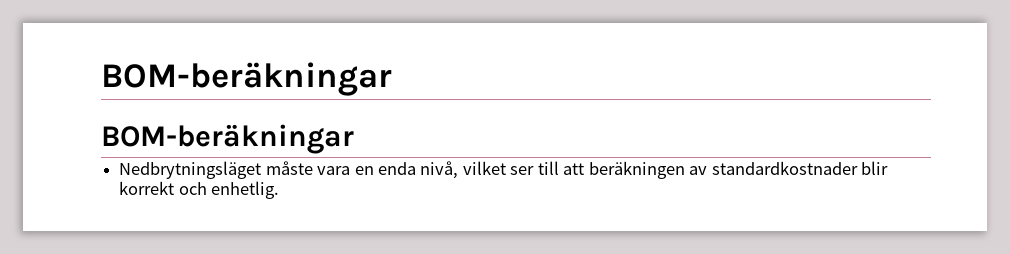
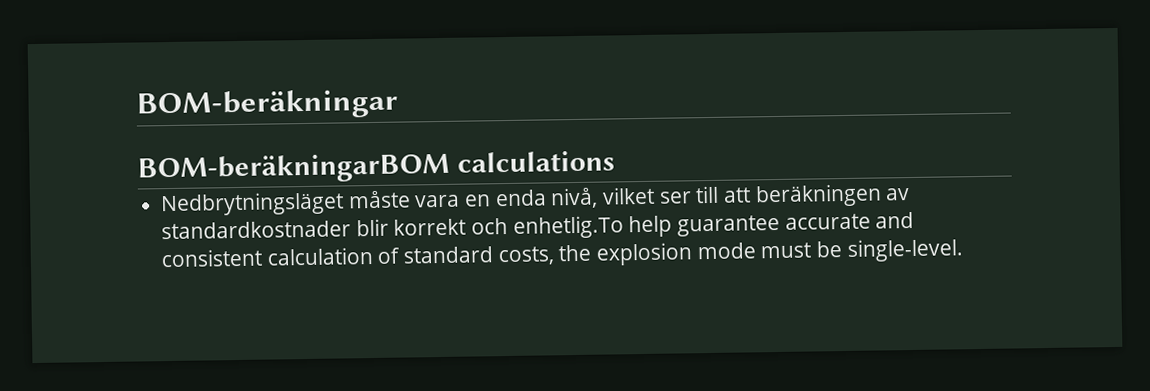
[101,62,392,96] [101,124,354,154] BOM-beräkningar // BOM-beräkningar -> [136,88,398,121] [137,150,615,185] BOM-beräkningar // BOM-beräkningarBOM calculations
[211,181,280,199] enhetlig. -> [512,211,915,239] [161,238,964,268] enhetlig.To help guarantee accurate and consistent calculation of standard costs, the explosion mode must be single-level.

